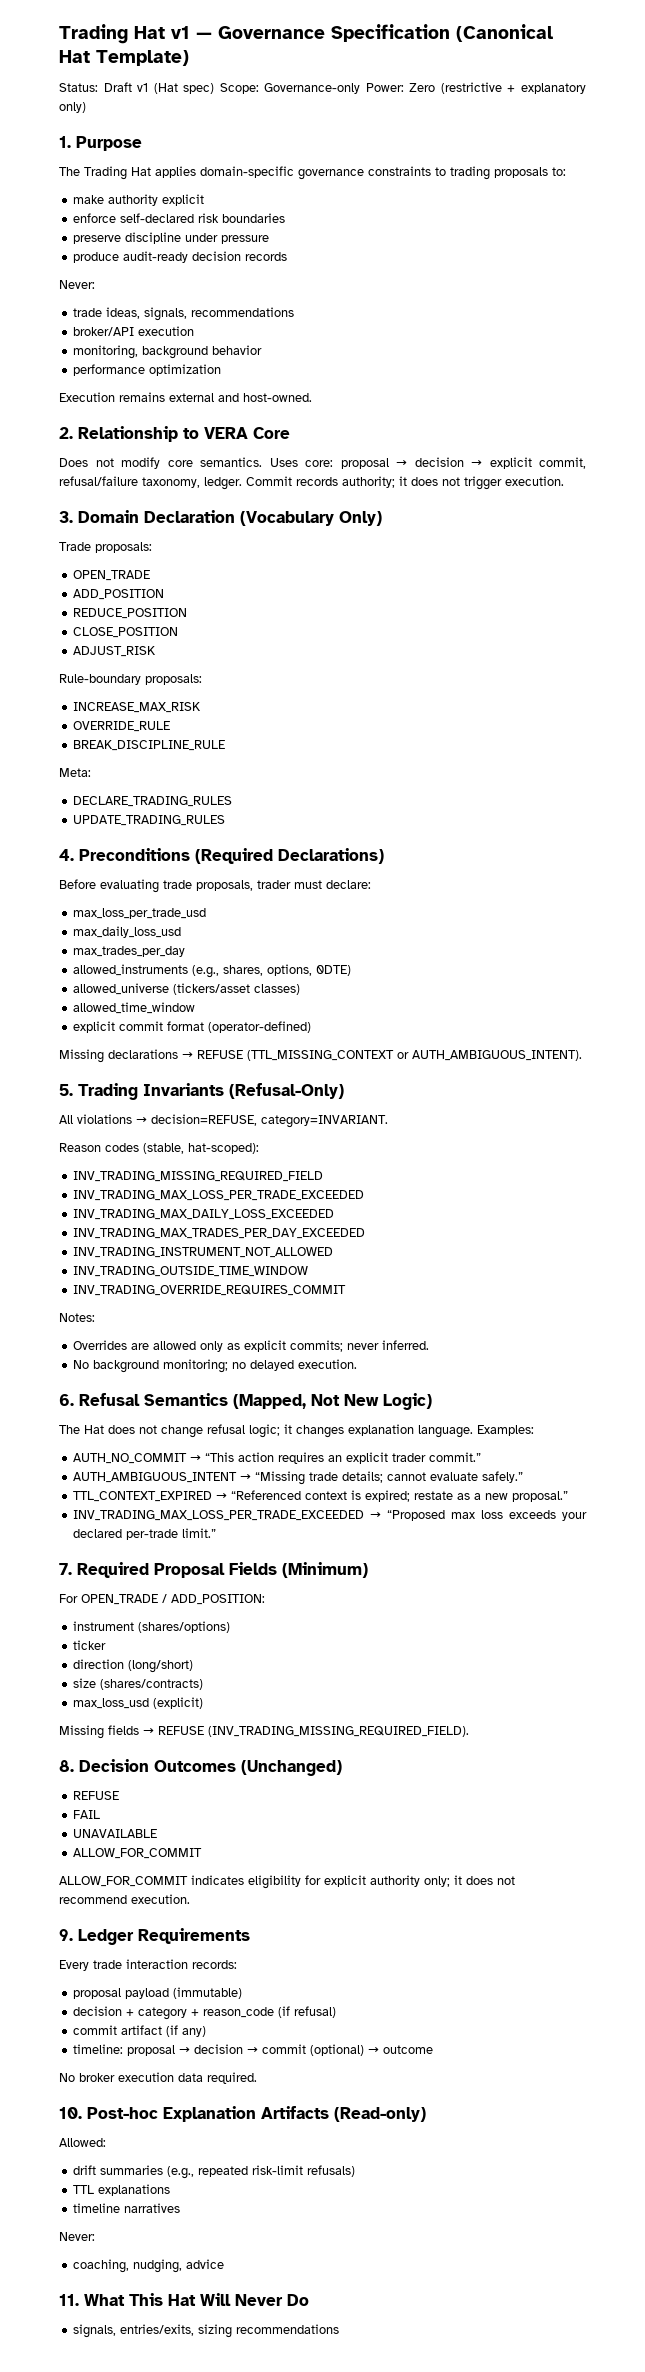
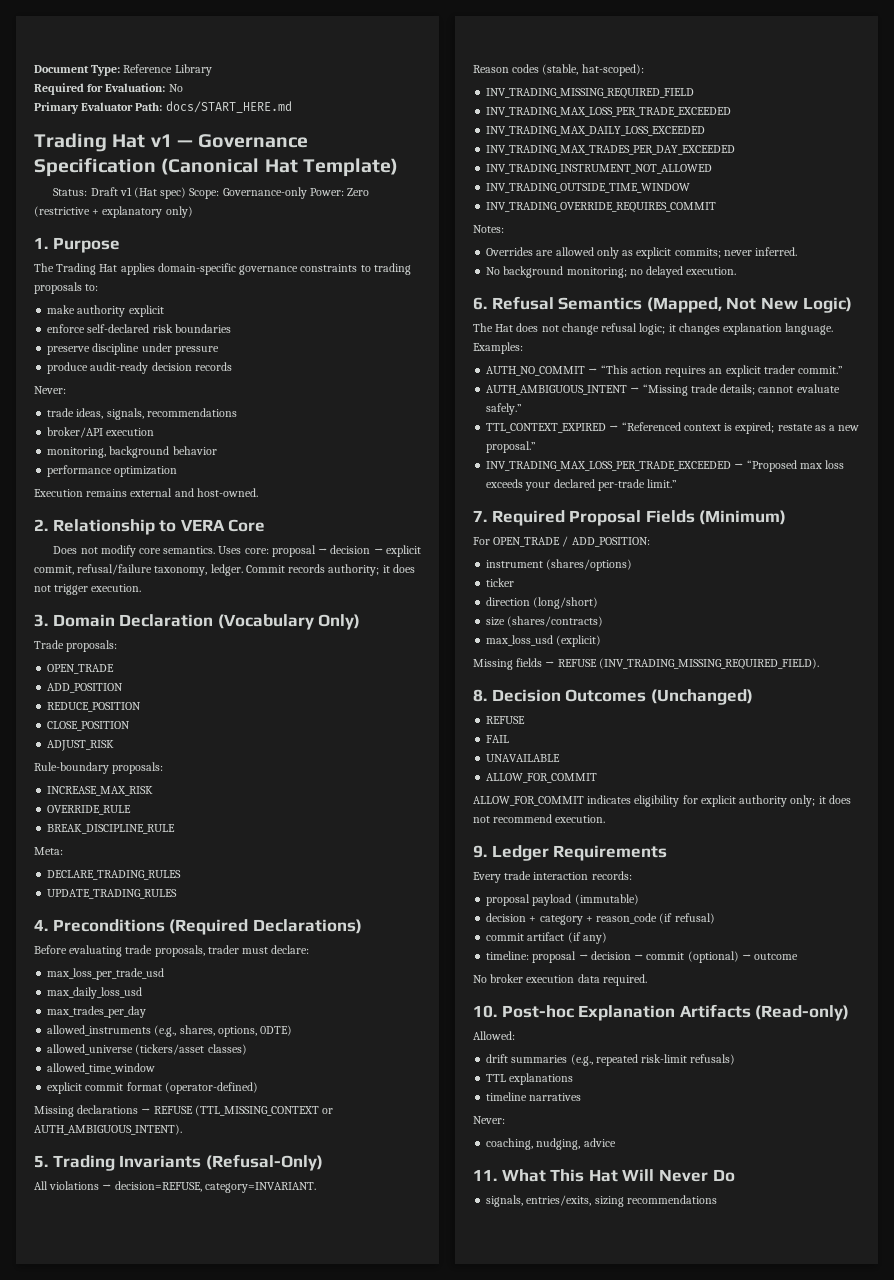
(59, 34) none -> [34,64,212,76] [34,83,183,95] [34,101,292,114] Document Type: Reference Library // Required for Evaluation: No // Primary Evaluator Path: docs/START_HERE.md //

